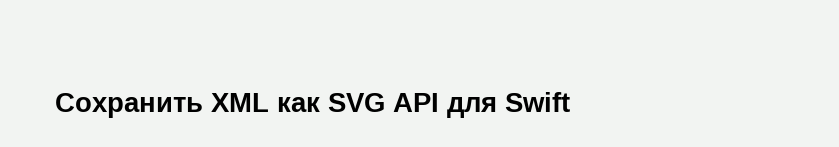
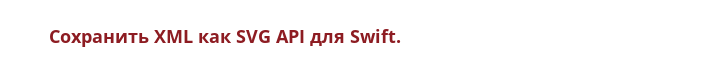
[505,92,570,112] Swift -> [350,29,401,43] Swift.

